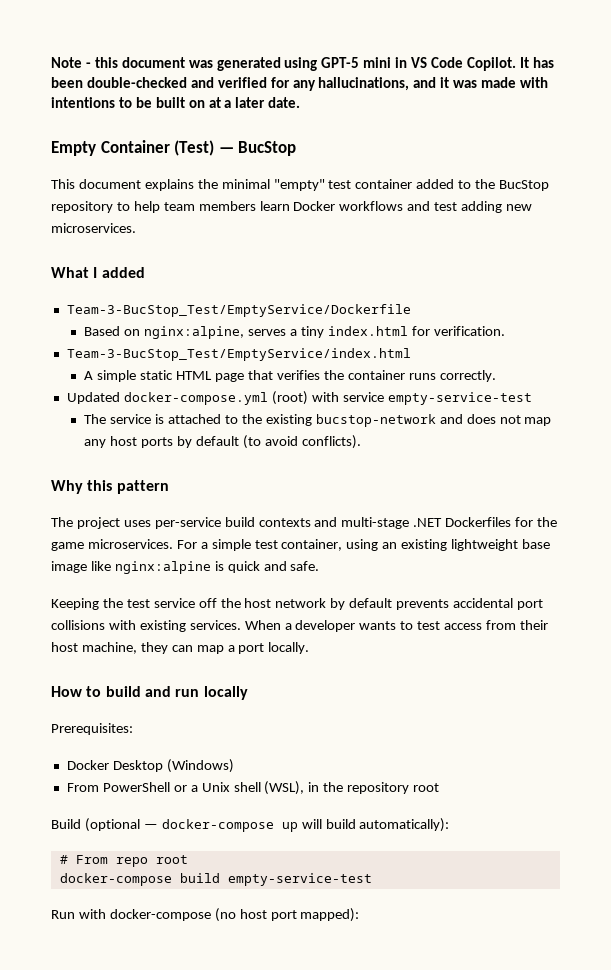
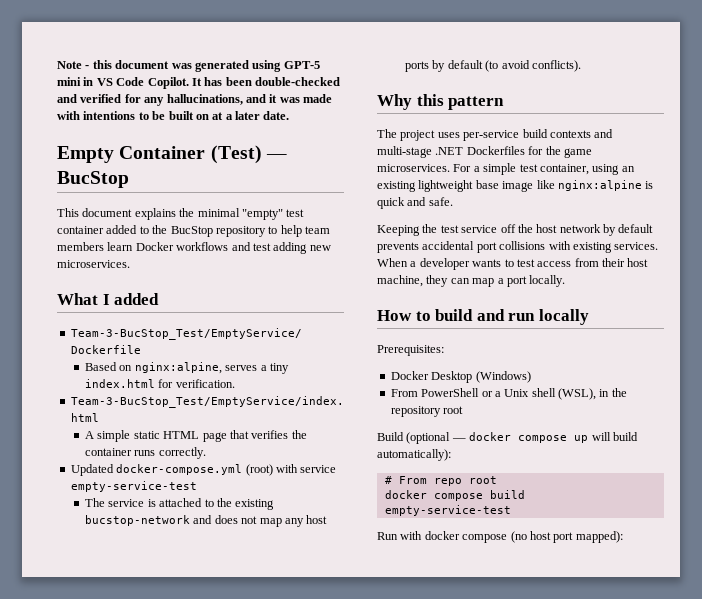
[161,819,274,832] docker-compose -> [469,432,568,443] docker compose
[59,873,172,886] docker-compose -> [384,490,483,501] docker compose
[109,909,211,921] docker-compose -> [424,531,508,543] docker compose

